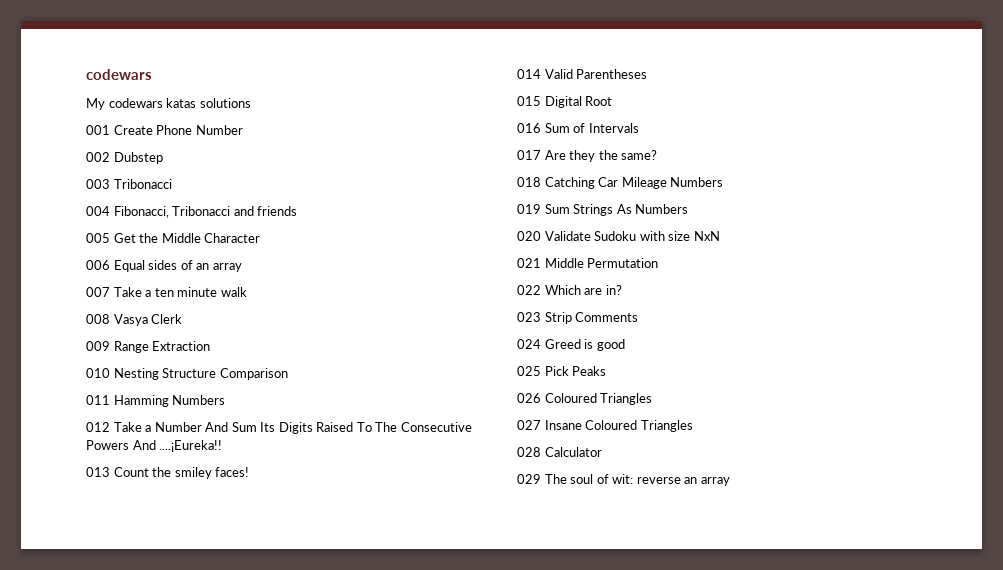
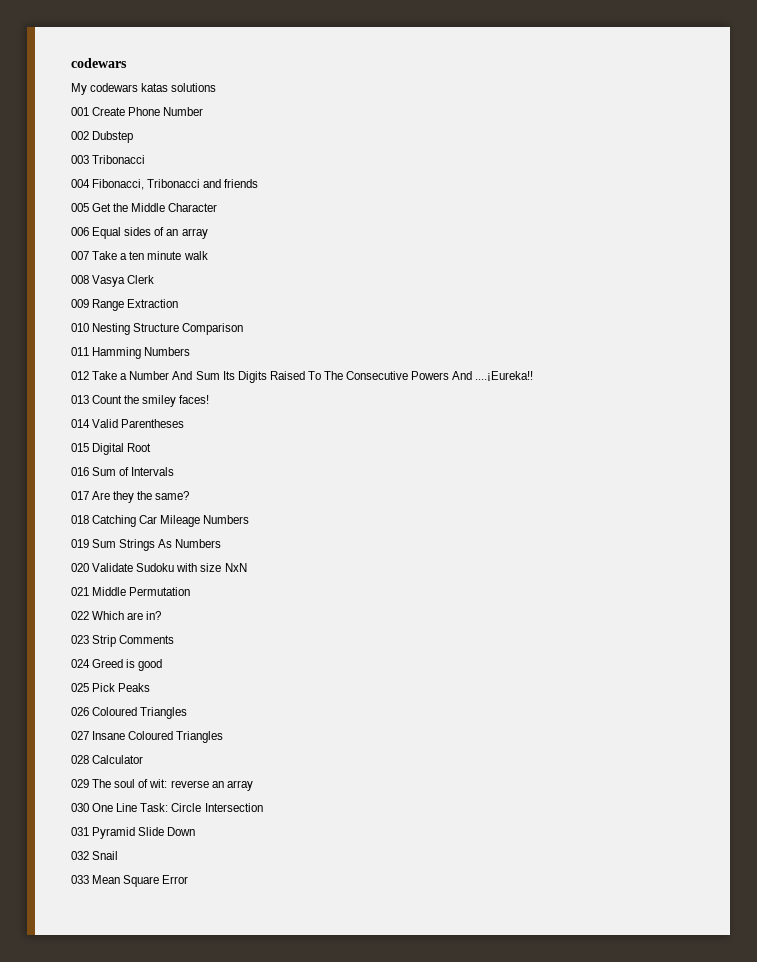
(730, 481) none -> [71,803,263,812] [71,827,196,839] [71,851,119,860] [71,875,189,887] // 030 One Line Task: Circle Intersection // 031 Pyramid Slide Down // 032 Snail // 033 Mean Square Error

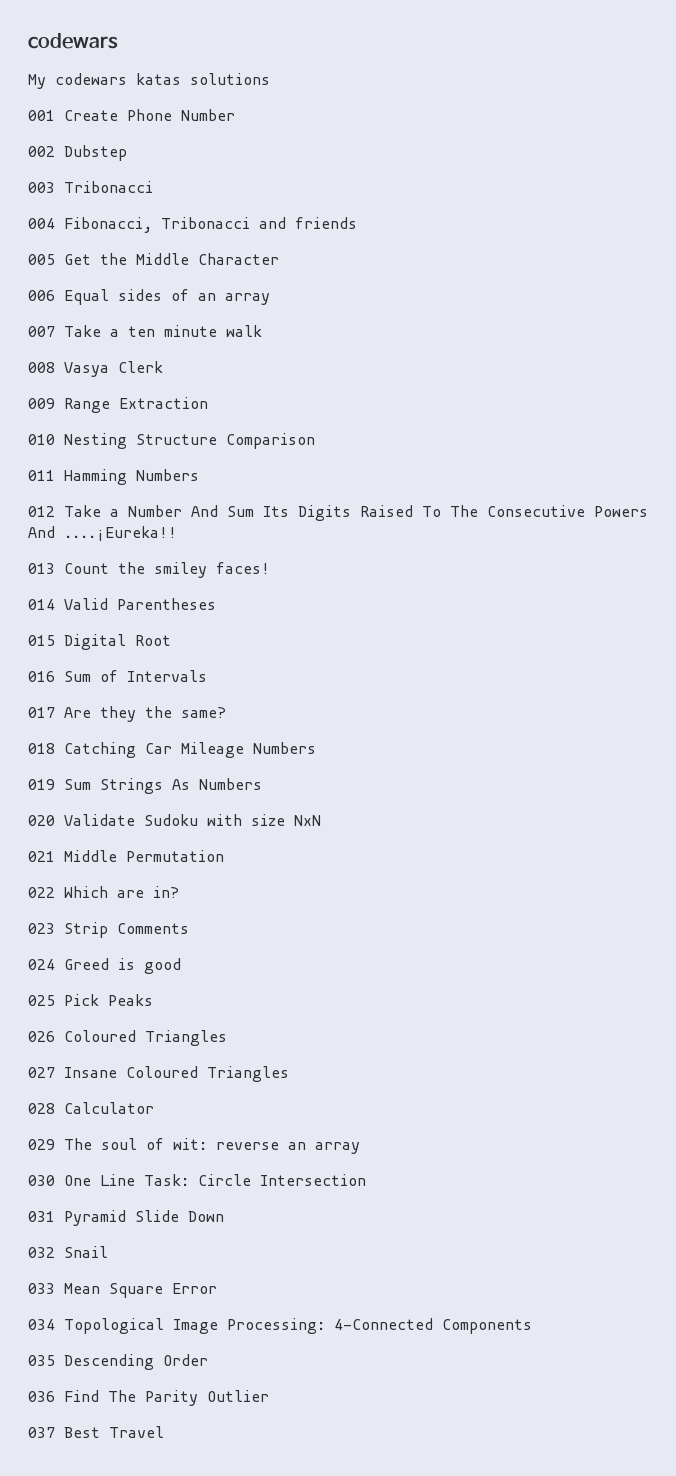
(189, 879) none -> [28,1318,532,1334] [28,1354,208,1370] [28,1390,269,1406] [28,1426,164,1438] // 034 Topological Image Processing: 4-Connected Components // 035 Descending Order // 036 Find The Parity Outlier // 037 Best Travel

